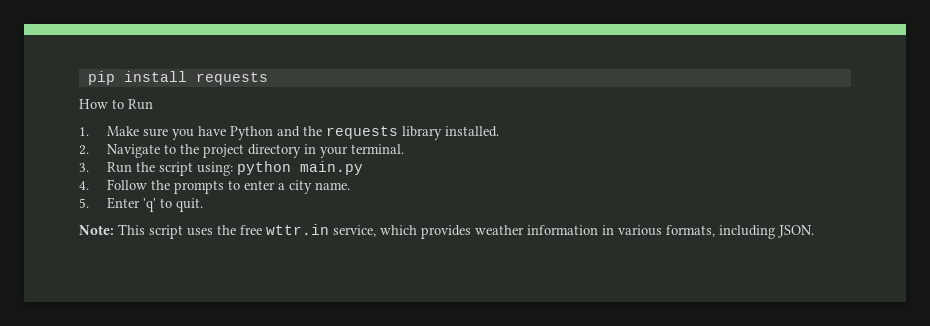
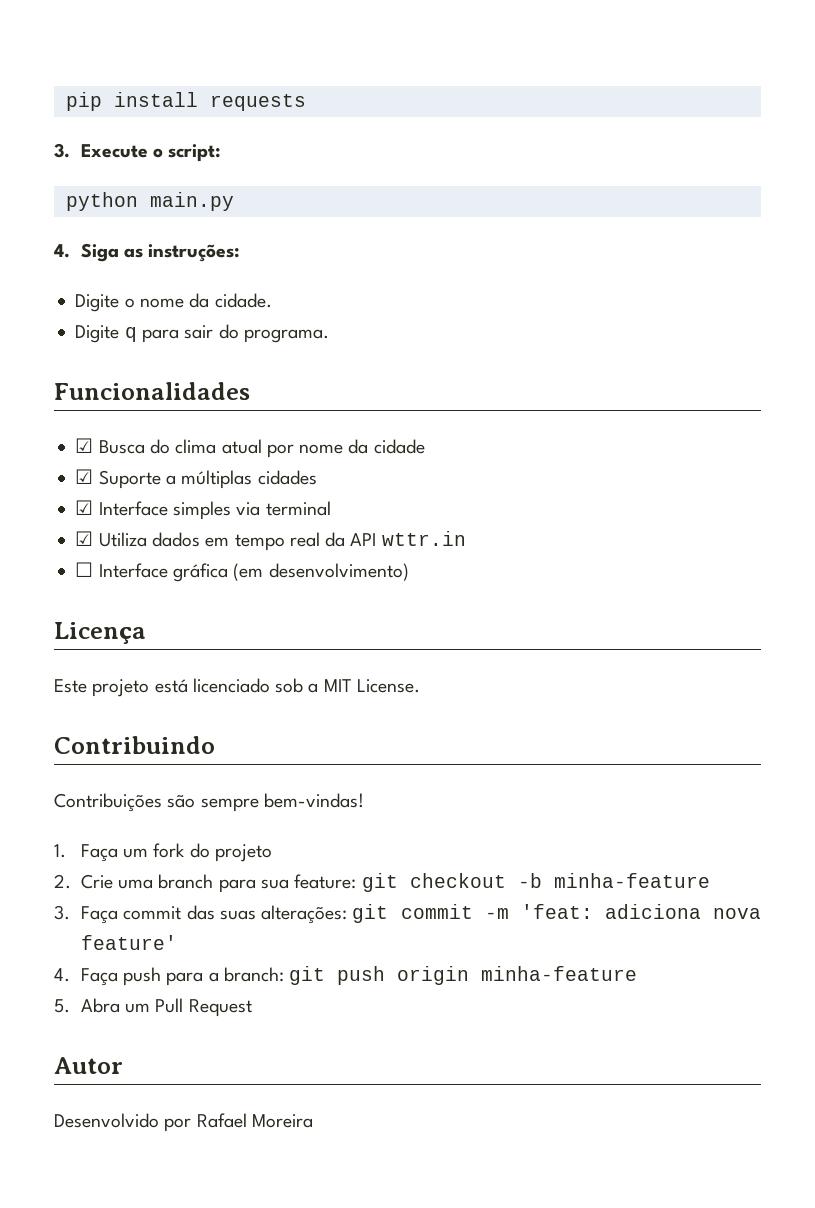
[79,99,153,110] [79,126,499,140] [79,144,404,158] [79,161,363,176] [79,179,350,194] [79,197,203,212] [79,224,814,239] How to Run // 1. Make sure you have Python and the requests library installed. // 2. Navigate to the project directory in your terminal. // 3. Run the script using: python main.py // 4. Follow the prompts to enter a city name. // 5. Enter 'q' to quit. // Note: This script uses the free wttr.in service, which provides weather information in various formats, including JSON. -> [54,143,222,162] [65,192,234,211] [54,243,241,262] [75,293,272,312] [75,324,329,343] [54,382,250,400] [75,438,425,458] [75,469,317,489] [75,500,331,520] [75,531,466,551] [75,562,409,582] [54,622,146,644] [54,678,420,697] [54,736,215,754] [54,793,364,812] [54,843,273,862] [54,873,710,893] [54,904,761,924] [80,935,177,950] [54,966,638,986] [54,998,252,1017] [54,1057,123,1074] [54,1113,313,1132] 3. Execute o script: // python main.py // 4. Siga as instruções: // Digite o nome da cidade. // Digite q para sair do programa. // Funcionalidades // ☑ Busca do clima atual por nome da cidade // ☑ Suporte a múltiplas cidades // ☑ Interface simples via terminal // ☑ Utiliza dados em tempo real da API wttr.in // ☐ Interface gráfica (em desenvolvimento) // Licença // Este projeto está licenciado sob a MIT License. // Contribuindo // Contribuições são sempre bem-vindas! // 1. Faça um fork do projeto // 2. Crie uma branch para sua feature: git checkout -b minha-feature // 3. Faça commit das suas alterações: git commit -m 'feat: adiciona nova feature' // 4. Faça push para a branch: git push origin minha-feature // 5. Abra um Pull Request // Autor // Desenvolvido por Rafael Moreira

